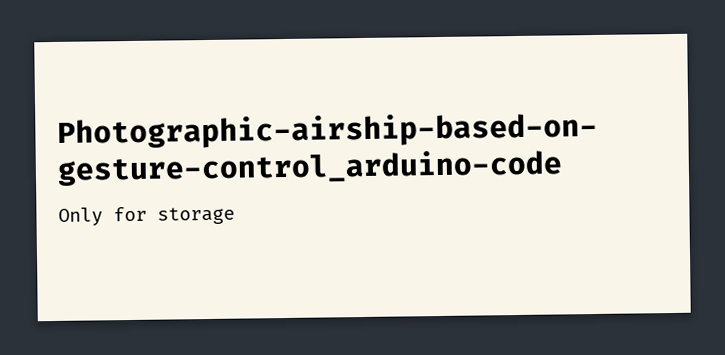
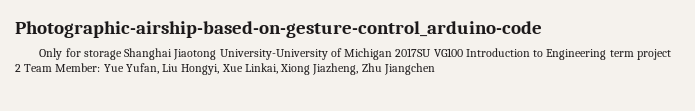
(235, 215) none -> [124,48,671,60] [15,63,435,75] Shanghai Jiaotong University-University of Michigan 2017SU VG100 Introduction to Engineering term project 2 Team Member: Yue Yufan, Liu Hongyi, Xue Linkai, Xiong Jiazheng, Zhu Jiangchen

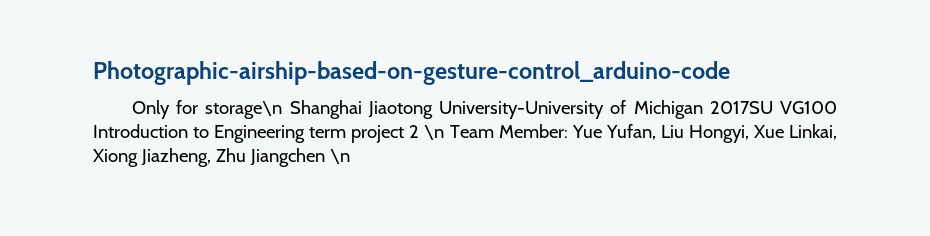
[83,50,122,60] storage -> [205,101,283,119] storage\n
(21, 68) none -> [424,125,445,140] \n
(435, 69) none -> [329,149,350,164] \n

